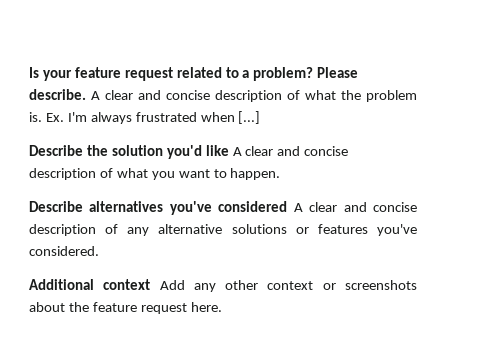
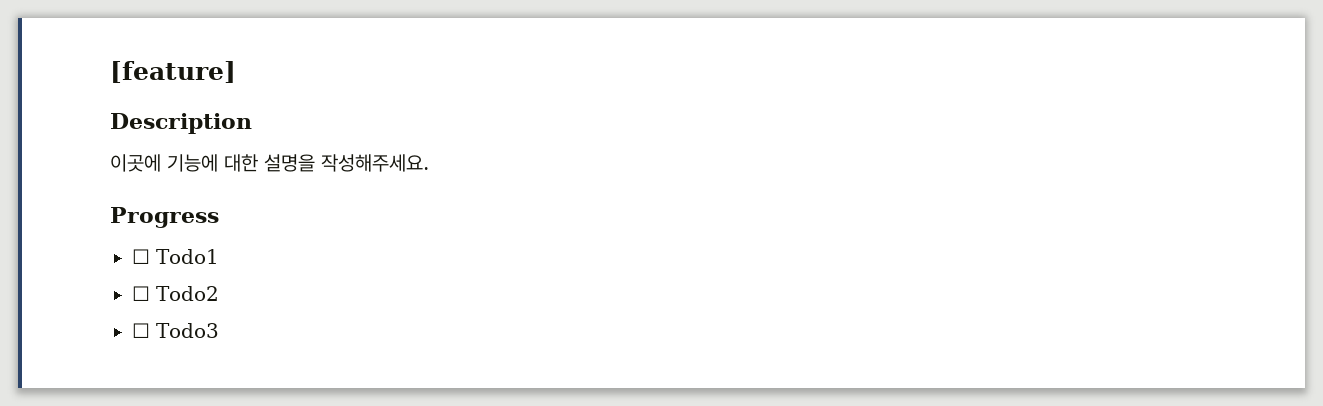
[29,67,359,81] [29,89,417,102] [29,111,261,124] [29,145,349,159] [29,168,281,180] [29,201,417,215] [29,224,418,236] [29,246,99,256] [29,279,417,292] [29,302,222,314] Is your feature request related to a problem? Please describe. A clear and concise description of what the problem is. Ex. I'm always frustrated when [...] // Describe the solution you'd like A clear and concise description of what you want to happen. // Describe alternatives you've considered A clear and concise description of any alternative solutions or features you've considered. // Additional context Add any other context or screenshots about the feature request here. -> [110,61,236,83] [110,113,252,134] [110,154,429,172] [110,207,219,228] [132,249,219,264] [132,286,219,301] [132,323,219,338] [feature] // Description // 이곳에 기능에 대한 설명을 작성해주세요. // Progress // ☐ Todo1 // ☐ Todo2 // ☐ Todo3

